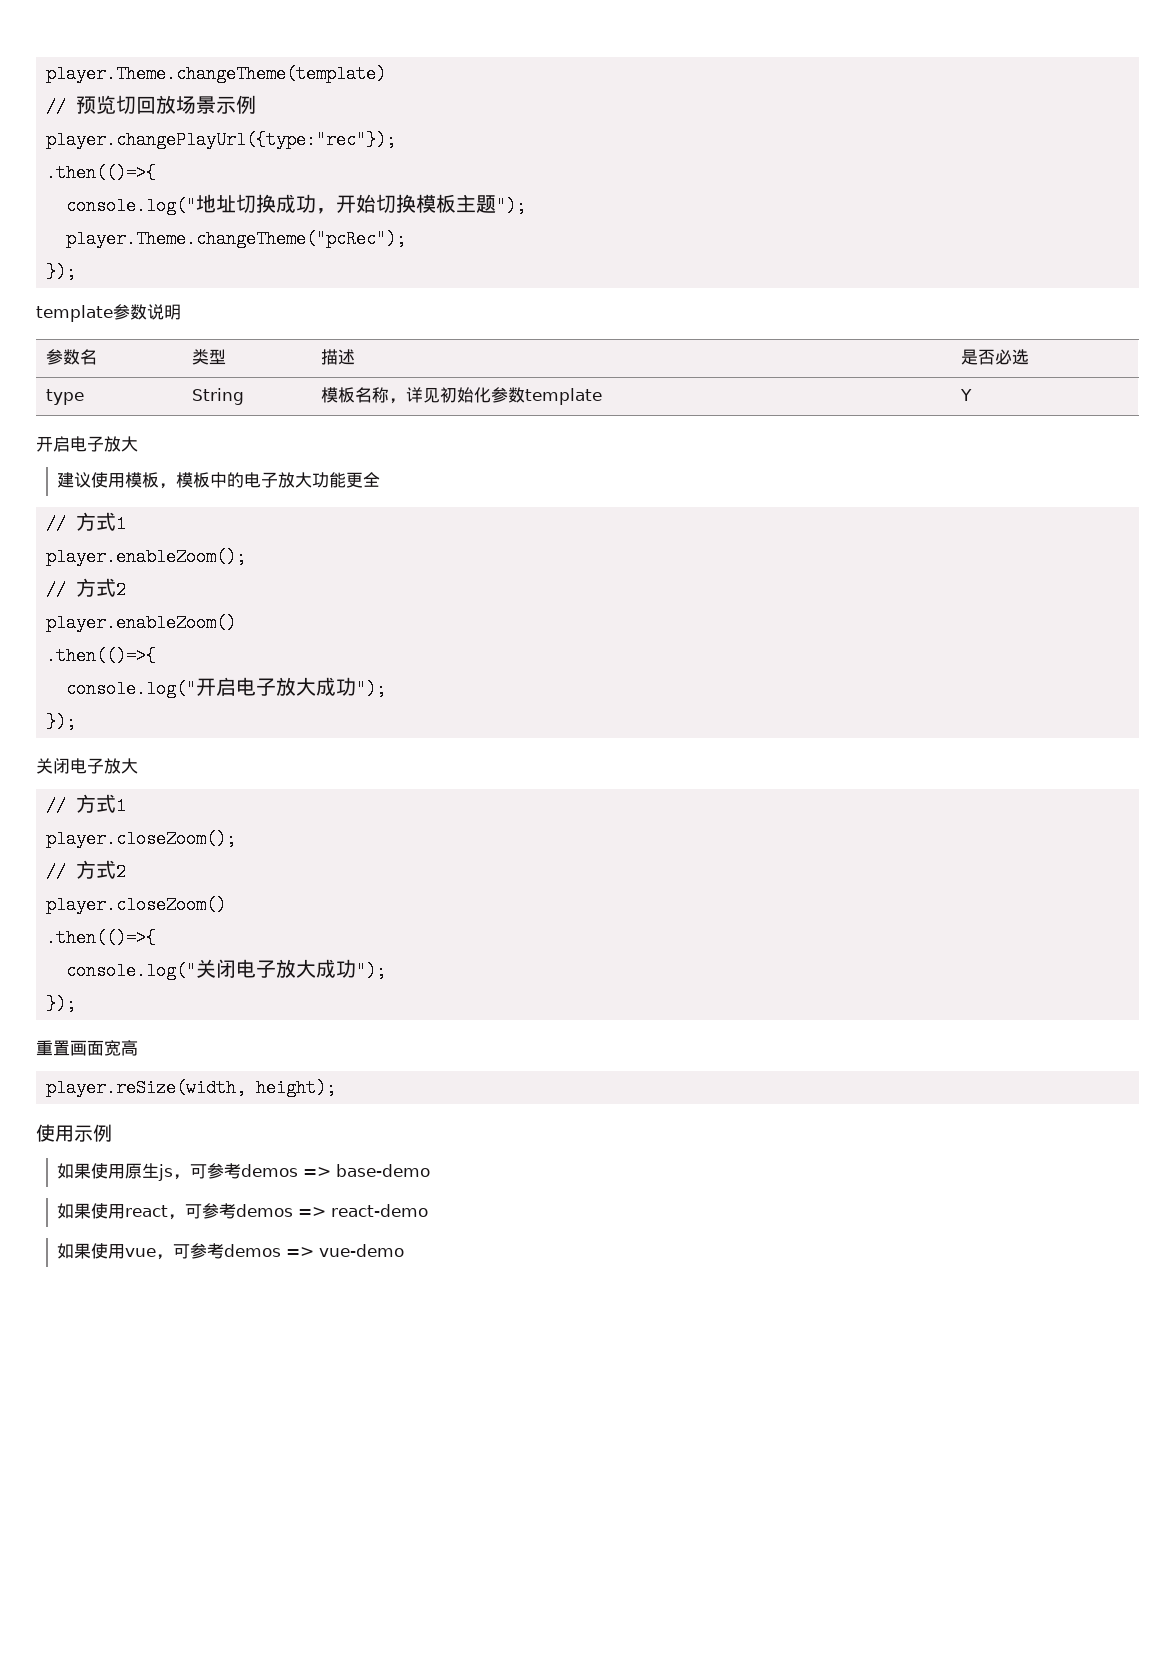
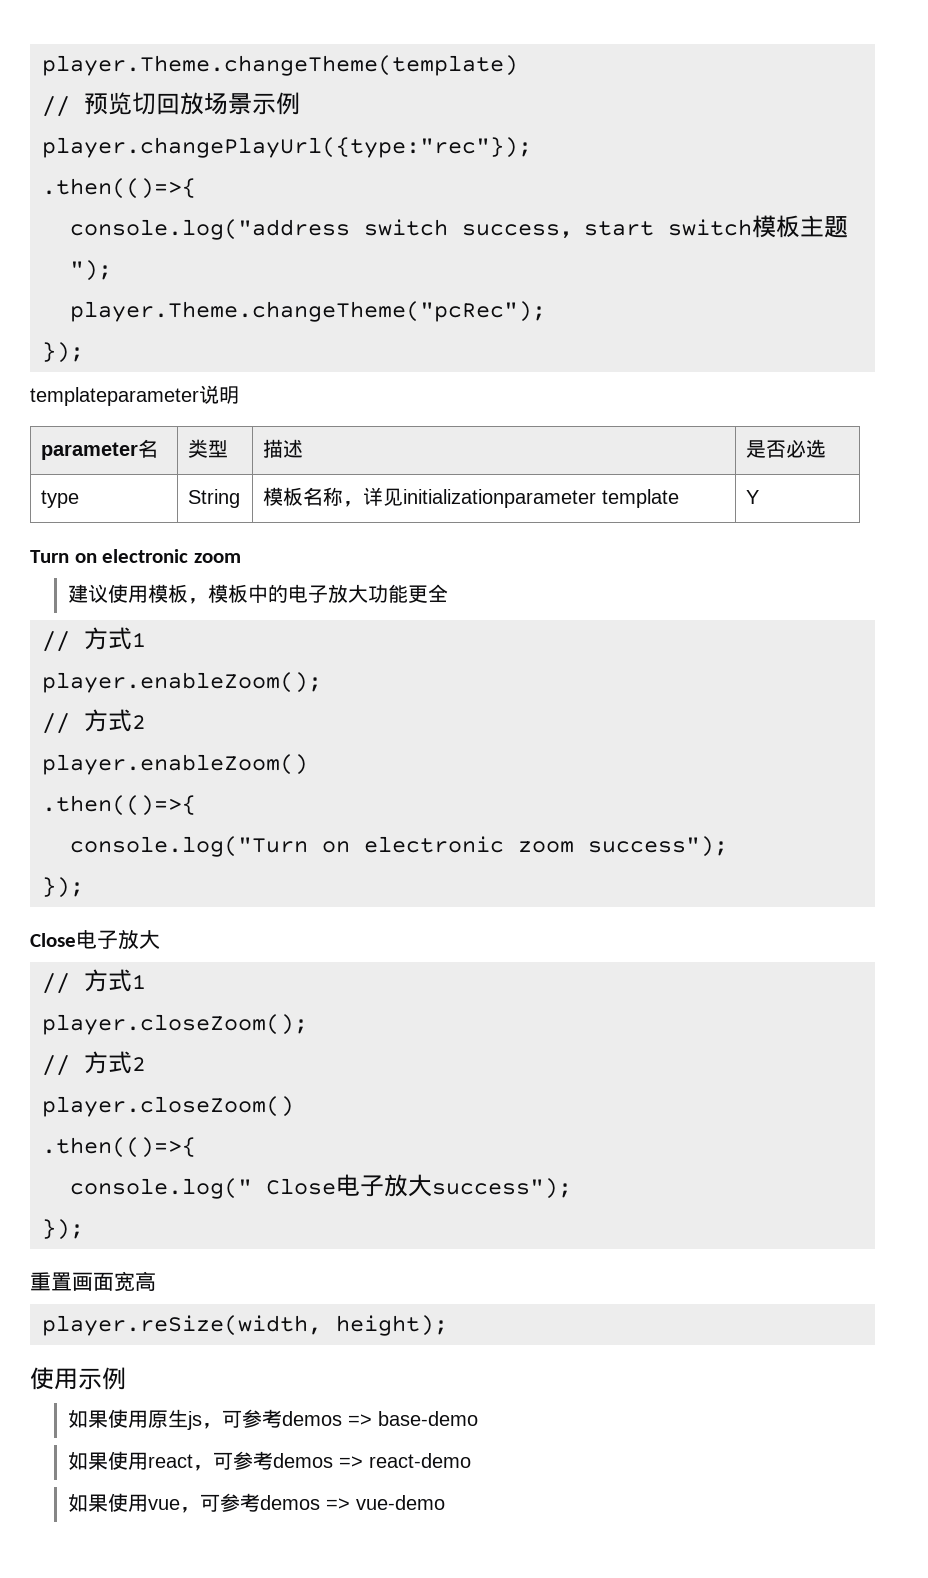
[65,194,416,215] console.log("地址切换成功，开始切换 -> [70,219,752,240] console.log("address switch success，start switch
[36,304,147,322] template参数 -> [30,387,199,406] templateparameter
[46,349,81,365] 参数 -> [41,442,139,460] parameter
[440,387,526,403] 初始化参数 -> [403,489,597,508] initializationparameter
[36,436,138,452] 开启电子放大 -> [30,549,242,563] Turn on electronic zoom
[65,677,386,698] [45,713,76,731] [36,758,70,774] console.log("开启电子放大成功"); // }); // 关闭 -> [70,836,728,857] [42,877,84,898] [30,933,76,947] console.log("Turn on electronic zoom success"); // }); // Close
[195,959,386,980] 关闭电子放大成功"); -> [266,1174,572,1199] Close电子放大success");

